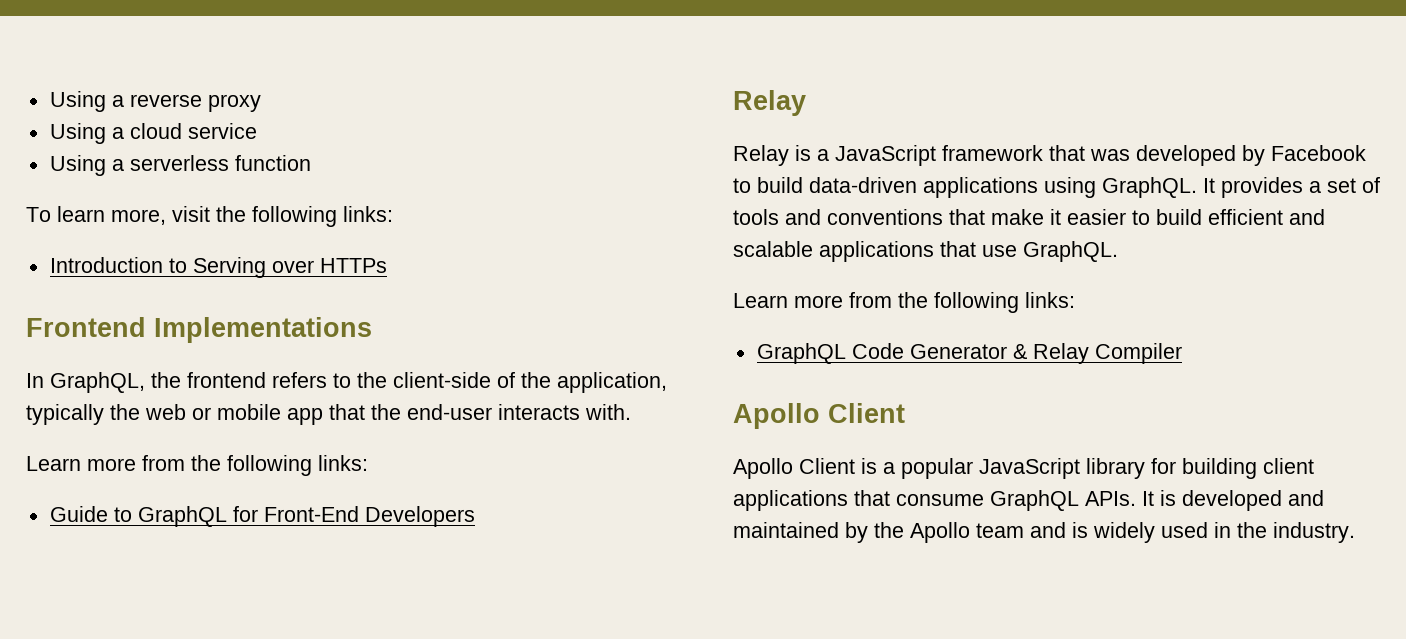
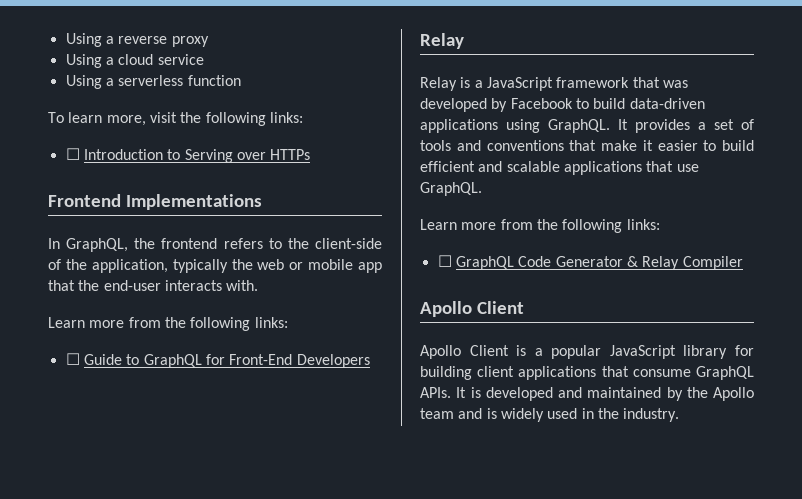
(393, 214) none -> [65,148,80,160] ☐
(368, 463) none -> [65,353,80,365] ☐
(1075, 300) none -> [437,255,452,267] ☐

